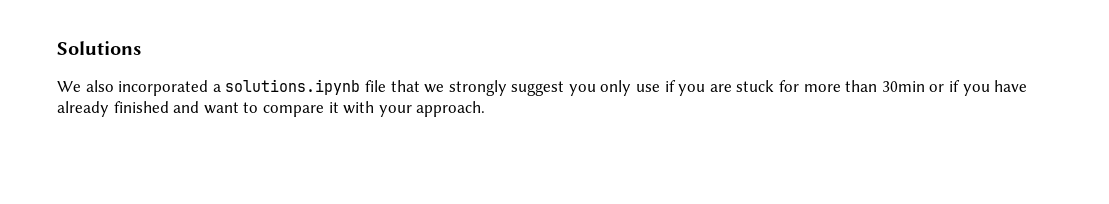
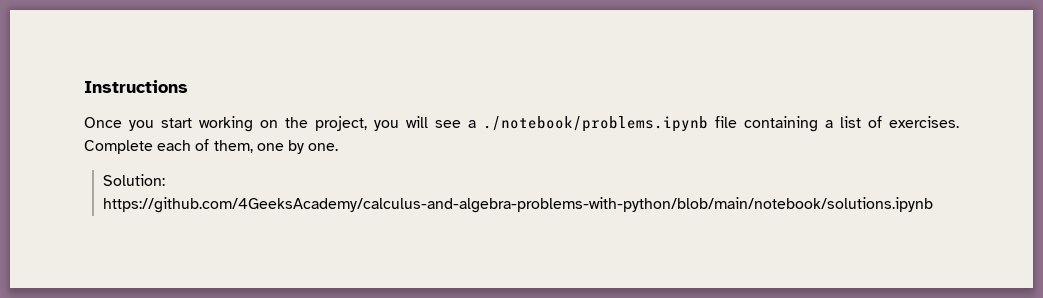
[57,41,141,55] [57,79,1028,96] [57,101,486,117] Solutions // We also incorporated a solutions.ipynb file that we strongly suggest you only use if you are stuck for more than 30min or if you have already finished and want to compare it with your approach. -> [84,80,188,93] [84,116,959,132] [84,139,339,154] [102,174,165,186] [102,197,933,213] Instructions // Once you start working on the project, you will see a ./notebook/problems.ipynb file containing a list of exercises. Complete each of them, one by one. // Solution: https://github.com/4GeeksAcademy/calculus-and-algebra-problems-with-python/blob/main/notebook/solutions.ipynb

